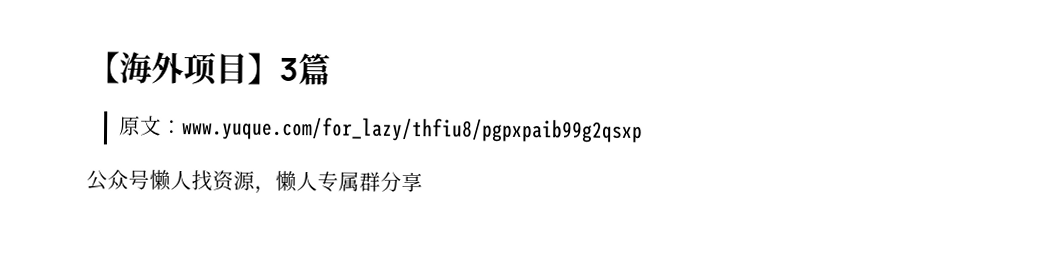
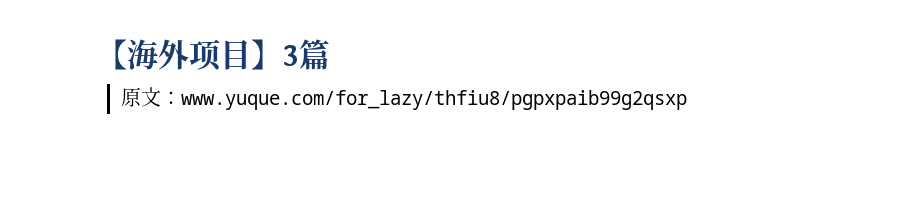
[86,169,423,194] // 公众号懒人找资源，懒人专属群分享 -> (688, 100) none

